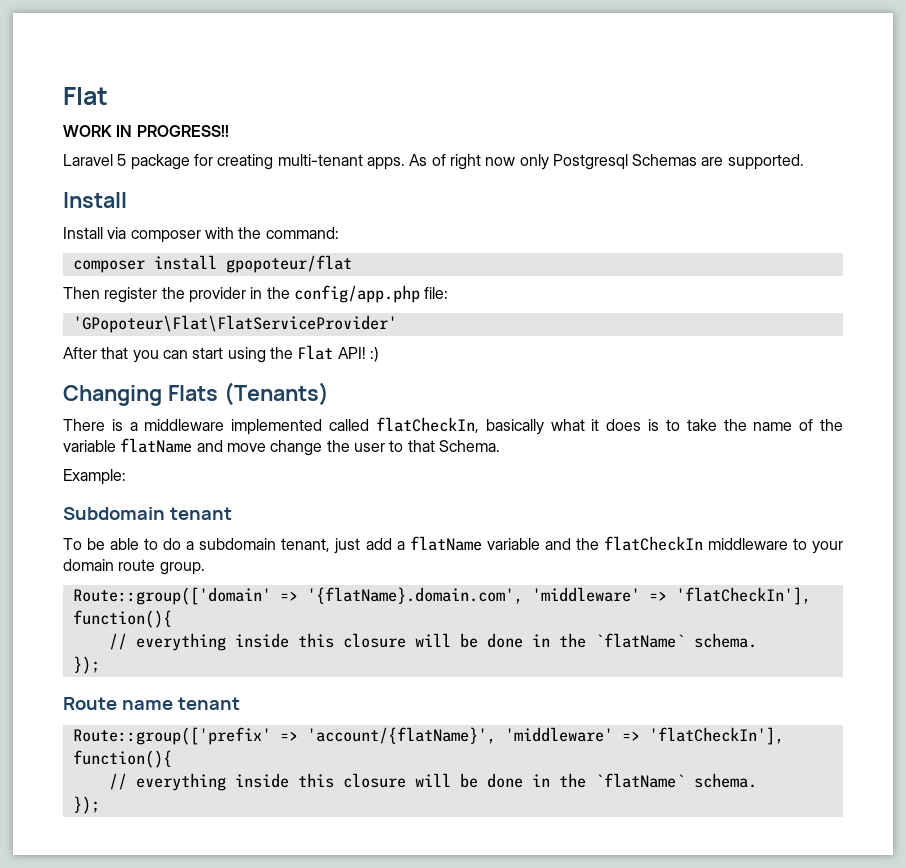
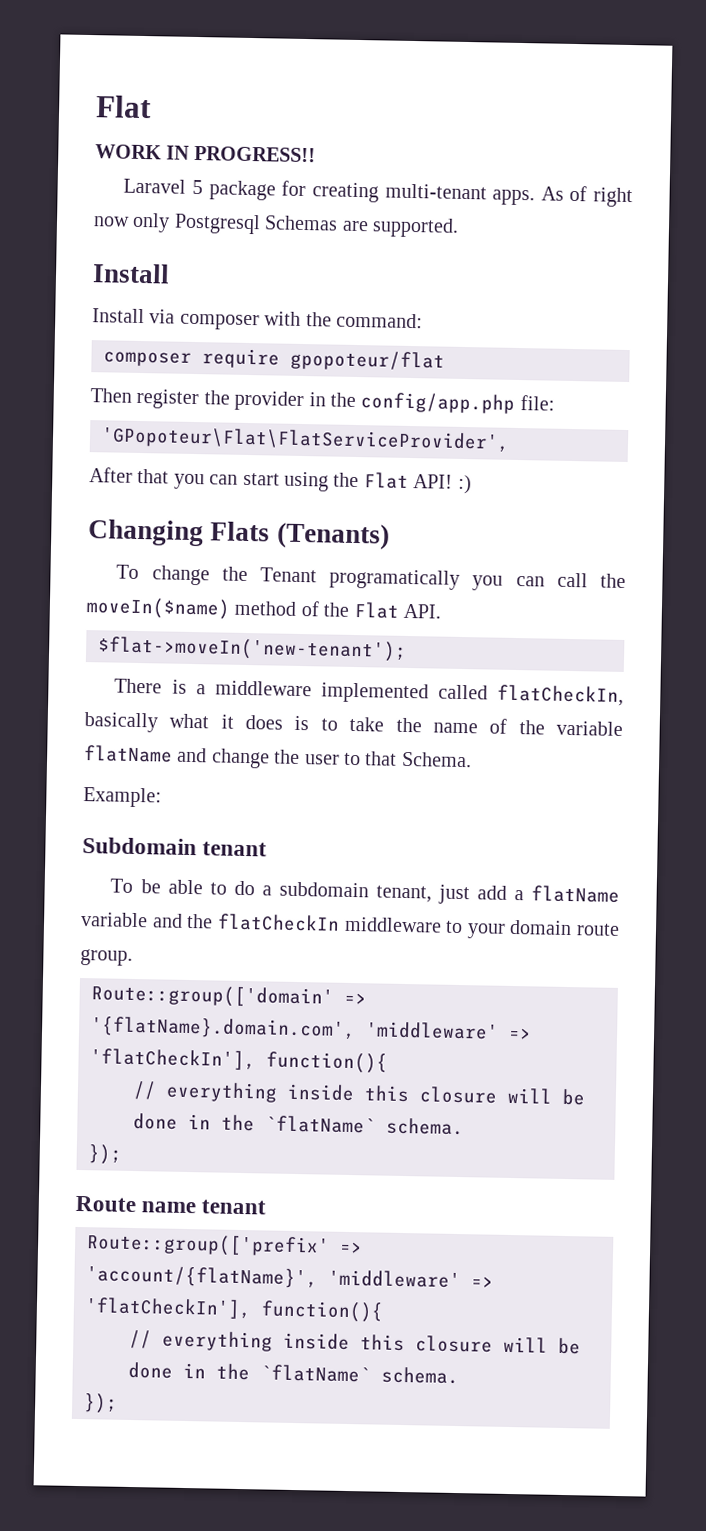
[153,255,217,270] install -> [202,348,280,369] require
[72,315,397,333] 'GPopoteur\Flat\FlatServiceProvider' -> [101,426,510,453] 'GPopoteur\Flat\FlatServiceProvider',
(329, 394) none -> [116,564,627,591] [86,597,441,620] [97,636,407,662] // To change the Tenant programatically you can call the moveIn($name) method of the Flat API. // $flat->moveIn('new-tenant');
[226,443,266,452] move -> (208, 755) none

